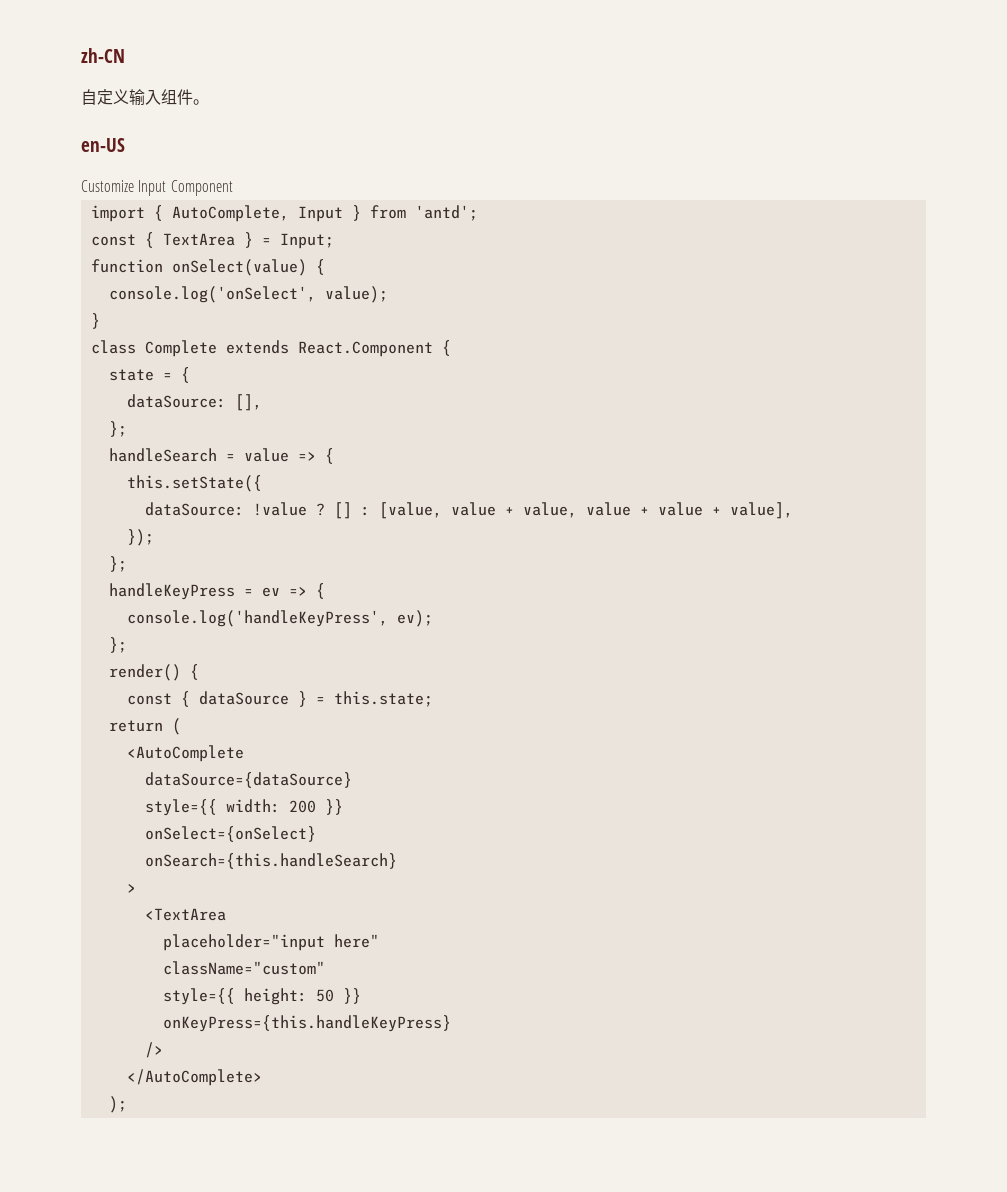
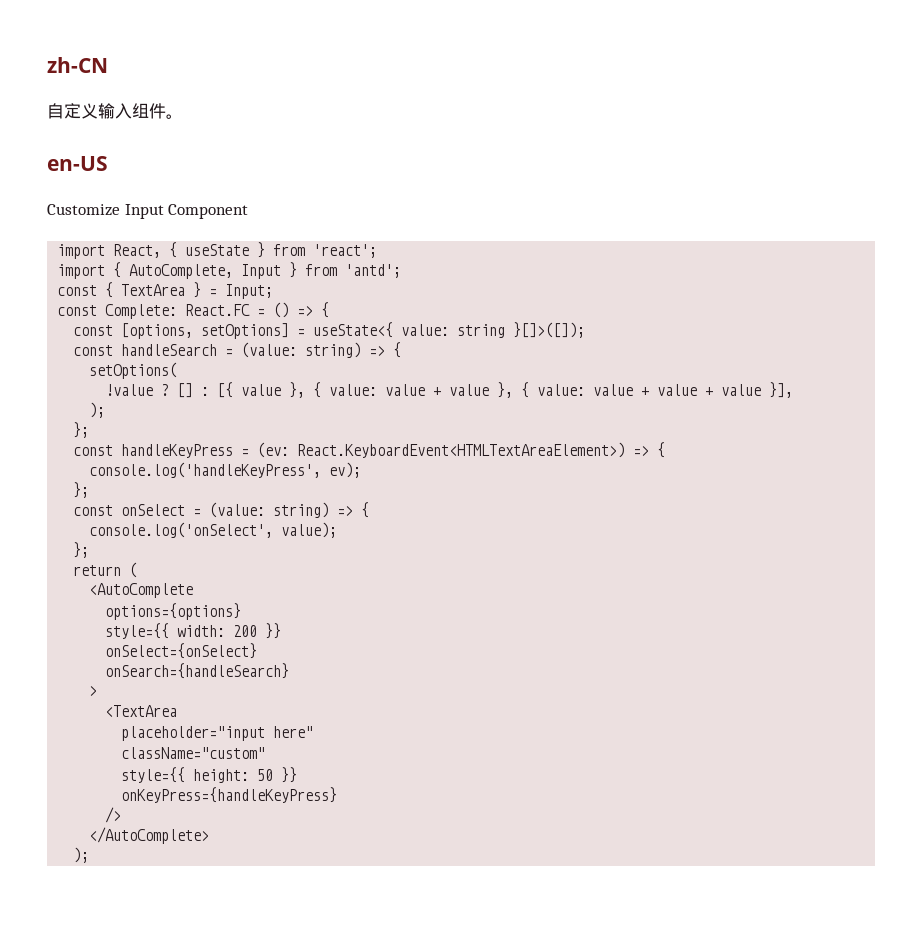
(233, 188) none -> [57,242,378,259] // import React, { useState } from 'react';
[90,259,325,276] [108,286,388,303] [90,313,100,329] [90,340,451,357] [108,367,190,383] [126,394,262,411] [108,421,127,437] [108,448,334,464] [126,475,262,492] [144,502,577,519] function onSelect(value) { // console.log('onSelect', value); // } // class Complete extends React.Component { // state = { // dataSource: [], // }; // handleSearch = value => { // this.setState({ // dataSource: !value ? [] : [value, value + value, -> [57,302,330,319] [73,322,586,339] [73,342,402,358] [89,362,178,379] [105,382,586,398] const Complete: React.FC = () => { // const [options, setOptions] = useState<{ value: string }[]>([]); // const handleSearch = (value: string) => { // setOptions( // !value ? [] : [{ value }, { value: value + value }, { value:
[729,502,793,519] [126,529,154,546] [108,556,127,572] value], // }); // }; // -> [721,382,794,398] [89,402,106,418] [73,422,90,438] [73,445,114,456] value }], // ); // }; // const
[261,587,280,597] ev -> [257,442,626,458] (ev: React.KeyboardEvent<HTMLTextAreaElement>)
[108,664,199,681] [126,691,433,707] render() { // const { dataSource } = this.state; -> [73,502,370,518] [89,522,338,538] [73,542,90,558] const onSelect = (value: string) => { // console.log('onSelect', value); // };
[144,772,352,788] dataSource={dataSource} -> [105,603,242,620] options={options}
[144,853,397,869] onSearch={this.handleSearch} -> [105,663,290,679] onSearch={handleSearch}
[162,1015,451,1032] onKeyPress={this.handleKeyPress} -> [121,787,338,803] onKeyPress={handleKeyPress}

